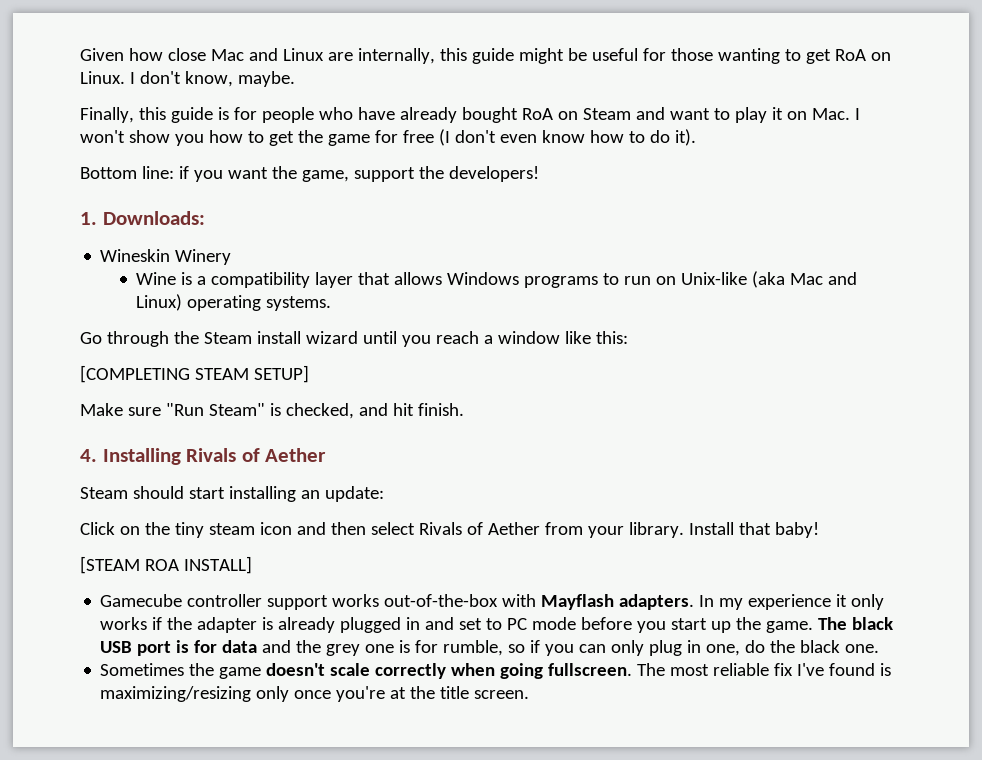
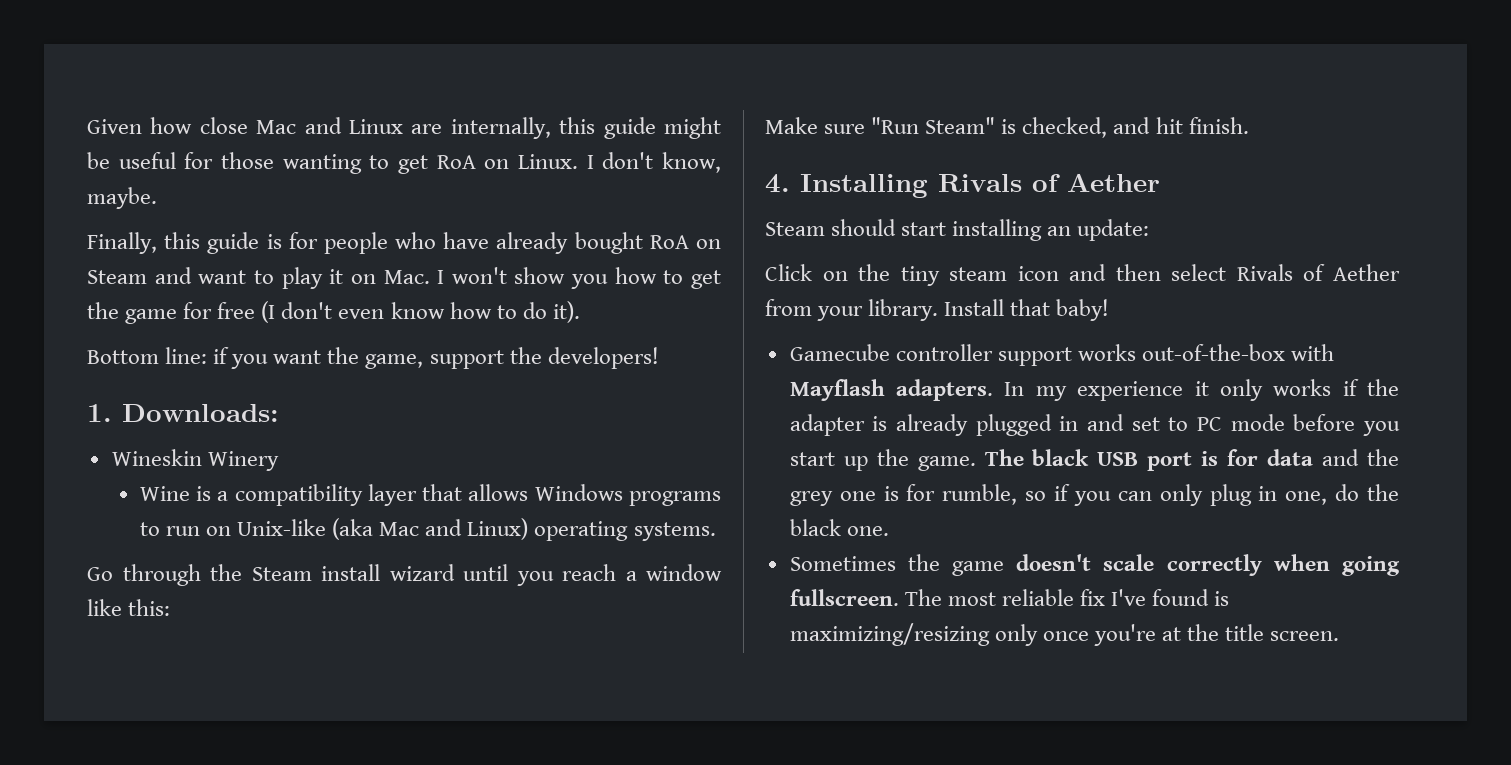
[80,365,309,383] // [COMPLETING STEAM SETUP] -> (171, 607) none
[80,556,252,574] // [STEAM ROA INSTALL] -> (1110, 310) none

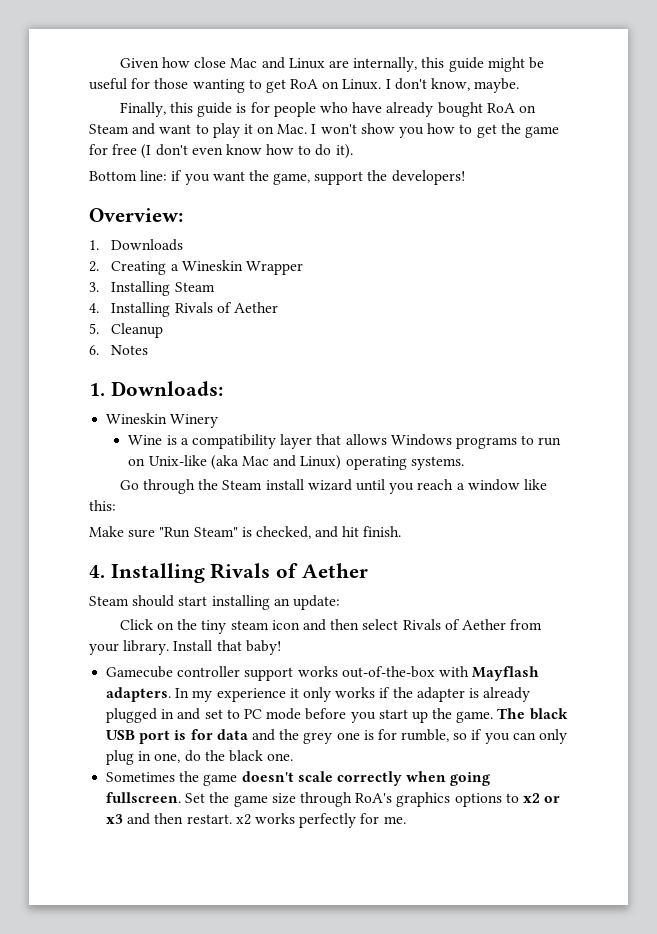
(659, 358) none -> [89,208,183,222] [89,239,184,251] [89,260,303,275] [89,281,215,296] [89,302,278,317] [89,323,164,338] [89,345,149,355] // Overview: // 1. Downloads // 2. Creating a Wineskin Wrapper // 3. Installing Steam // 4. Installing Rivals of Aether // 5. Cleanup // 6. Notes
[904,589,1230,606] [789,623,1340,646] The most reliable fix I've found is maximizing/resizing only once you're at the title screen. -> [185,792,561,807] [106,813,406,828] Set the game size through RoA's graphics options to x2 or x3 and then restart. x2 works perfectly for me.

